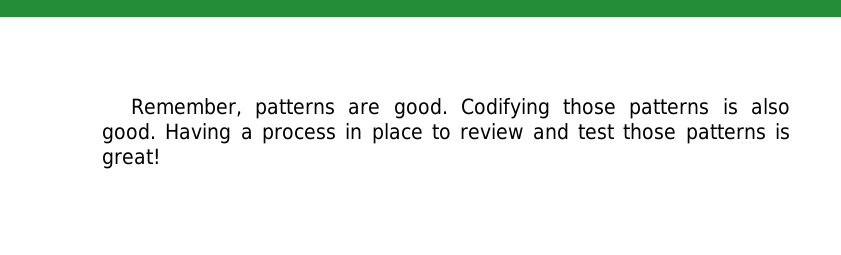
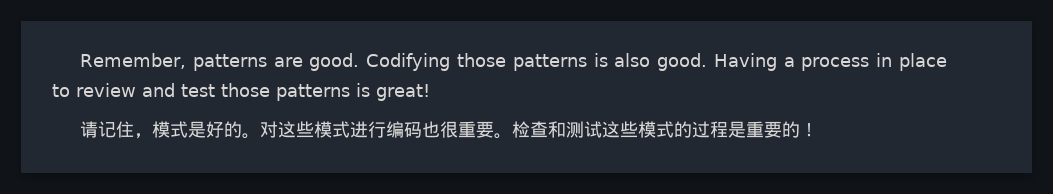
(161, 158) none -> [80,121,819,139] // 请记住，模式是好的。对这些模式进行编码也很重要。检查和测试这些模式的过程是重要的！

